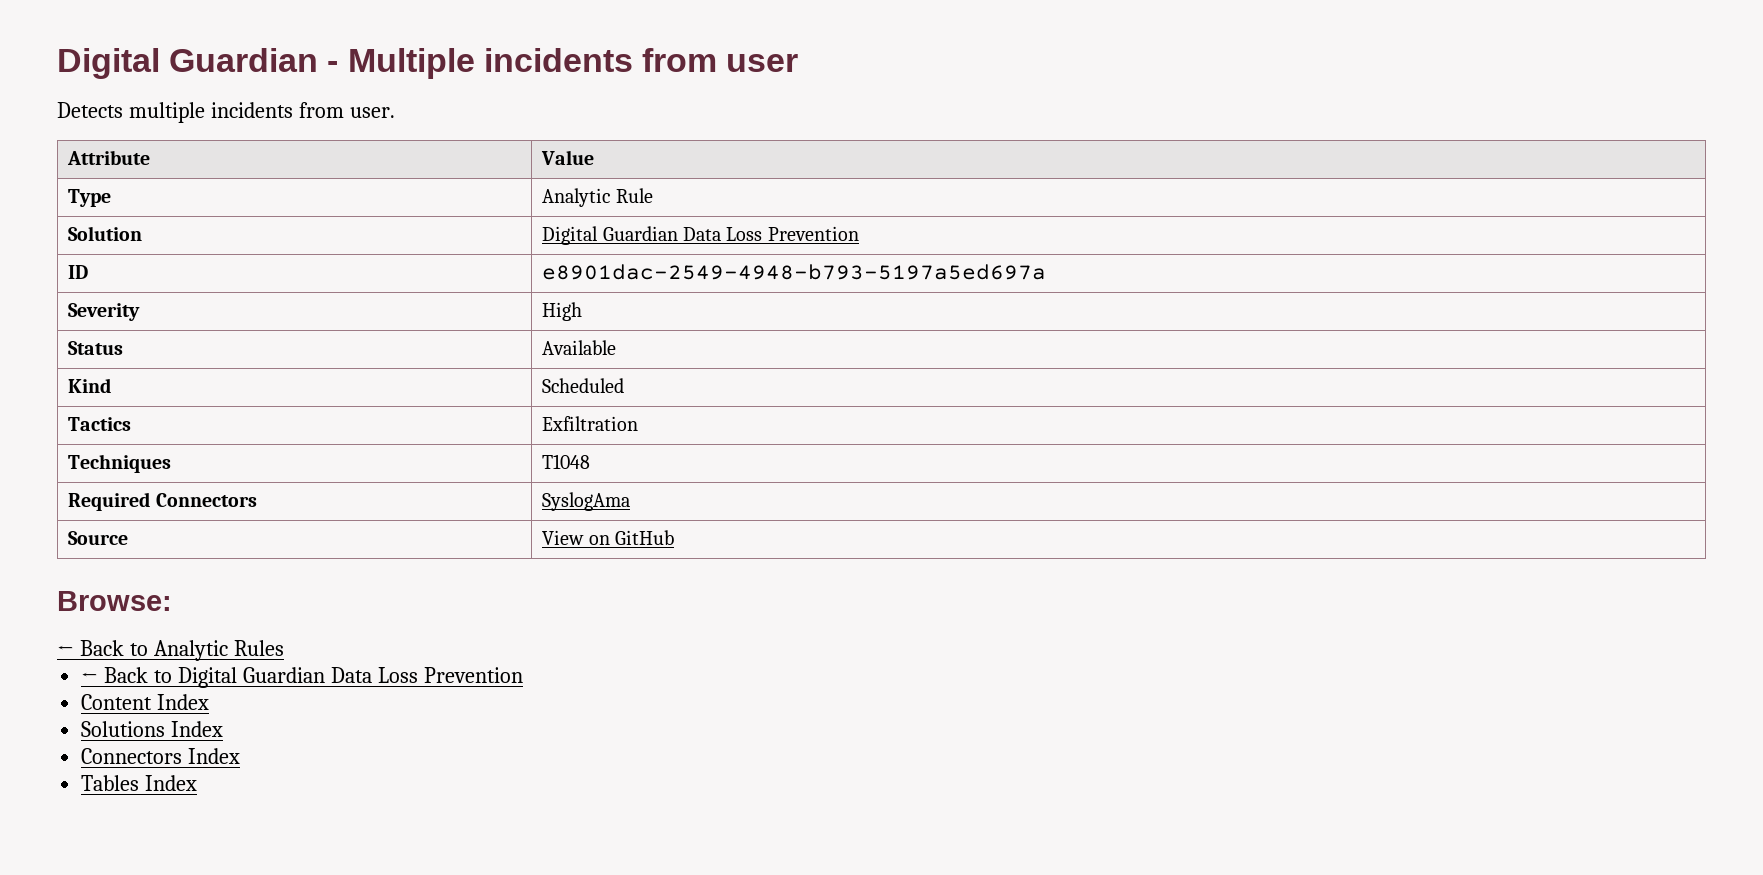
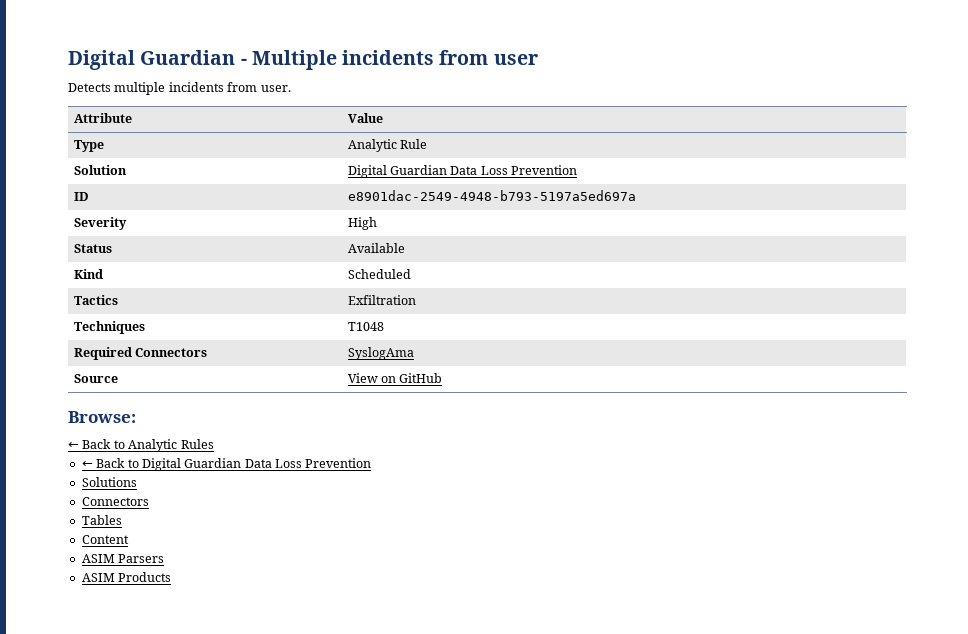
[81,694,210,710] // Content Index -> (372, 463) none
[171,721,224,737] [81,748,241,764] Index // Connectors Index -> [81,497,149,506] // Connectors
[145,775,198,791] Index -> [81,535,129,544] [81,554,165,563] [81,572,172,582] // Content // ASIM Parsers // ASIM Products

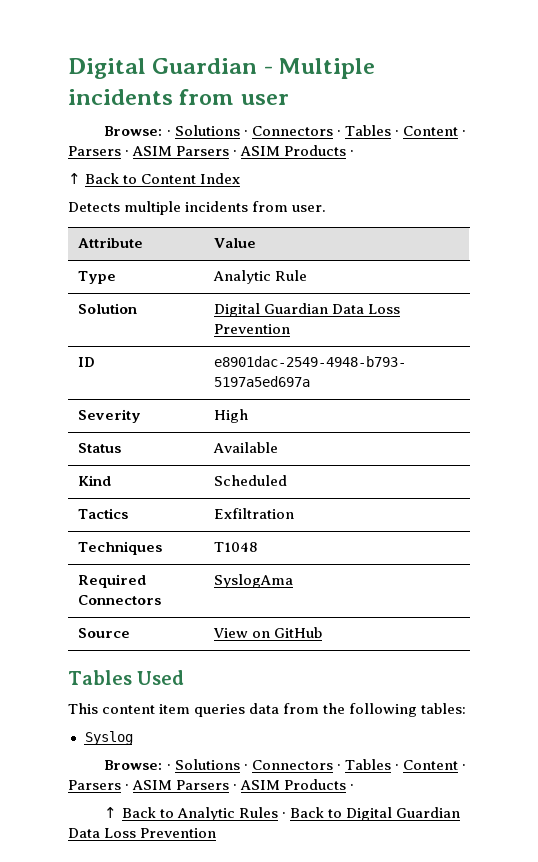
(538, 59) none -> [104,125,466,136] [68,145,355,156] [68,173,241,184] // Browse: · Solutions · Connectors · Tables · Content · Parsers · ASIM Parsers · ASIM Products · // ↑ Back to Content Index
[68,411,136,423] [68,442,79,449] Browse: // ← -> [68,670,185,685] [68,703,467,717] [84,731,133,745] [104,759,466,770] [68,779,355,790] [104,807,118,818] Tables Used // This content item queries data from the following tables: // Syslog // Browse: · Solutions · Connectors · Tables · Content · Parsers · ASIM Parsers · ASIM Products · // ↑
[81,461,93,468] // ← -> [281,811,286,818] ·
[81,477,137,487] [81,497,149,506] [81,515,122,525] [81,535,129,544] [81,554,165,563] [81,572,172,582] // Solutions // Connectors // Tables // Content // ASIM Parsers // ASIM Products -> (217, 833) none

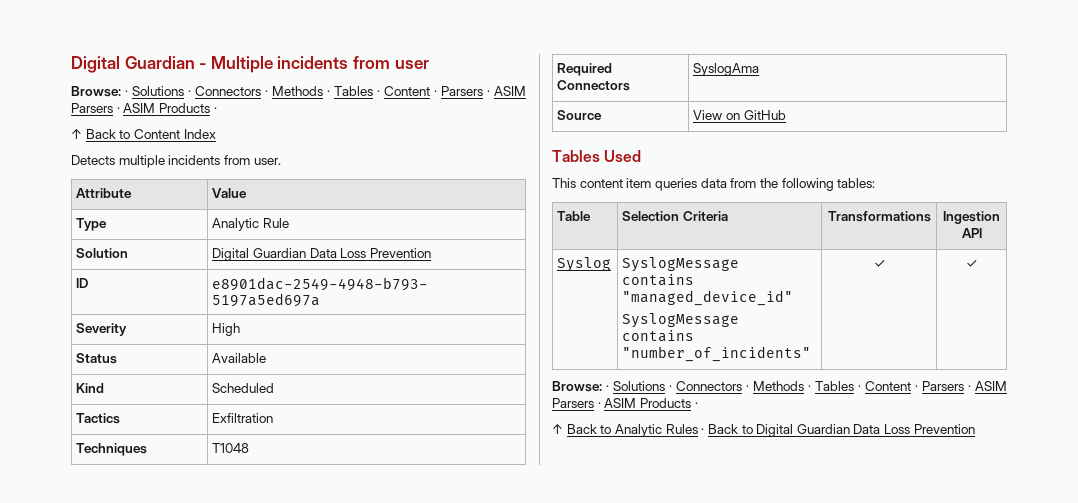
(341, 132) none -> [272,86,330,96] Methods ·
[84,731,133,745] [104,759,341,770] // Syslog // Browse: · Solutions · Connectors · -> [557,211,592,221] [622,211,729,221] [827,211,931,222] [943,211,1000,224] [961,228,982,238] [557,257,612,272] [622,257,740,272] [622,274,695,286] [622,290,794,306] [622,313,740,328] [622,330,695,342] [622,346,812,362] [873,260,885,268] [966,260,977,268] [552,381,811,392] // Table | Selection Criteria | Transformations | Ingestion API // Syslog | SyslogMessage contains "managed_device_id" // SyslogMessage contains "number_of_incidents" | ✓ | ✓ // Browse: · Solutions · Connectors · Methods ·

